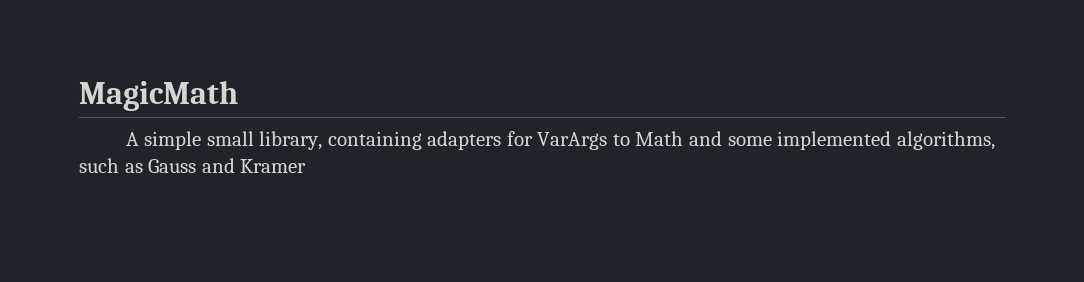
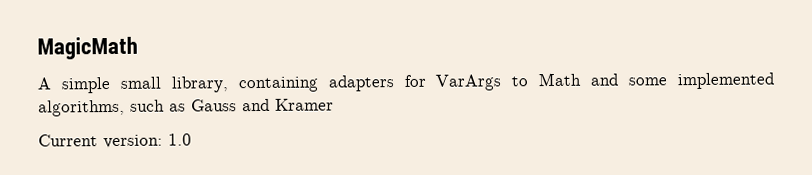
(307, 166) none -> [38,133,192,149] // Current version: 1.0

